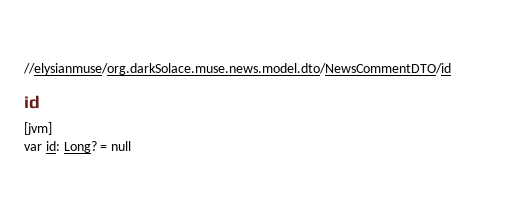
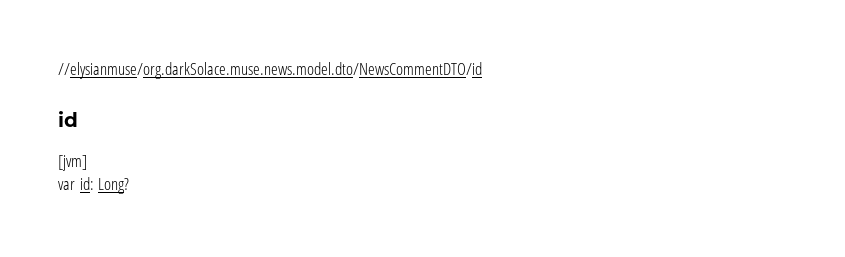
[100,141,132,151] = null -> (130, 186) none

